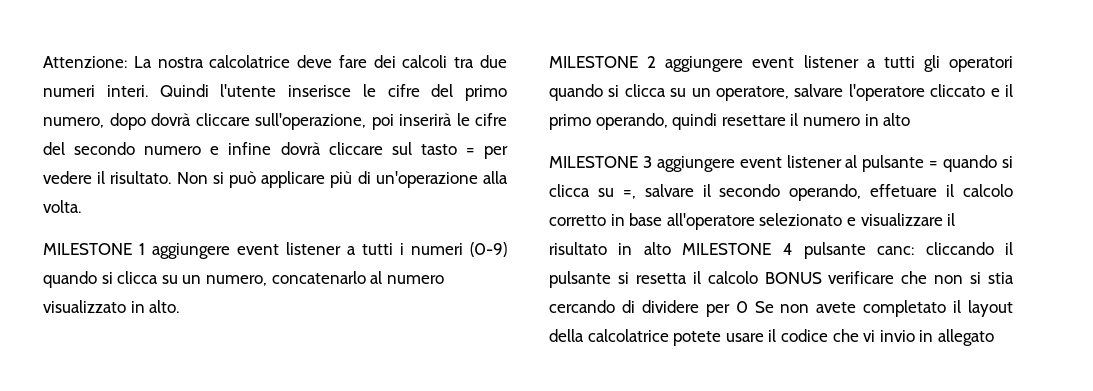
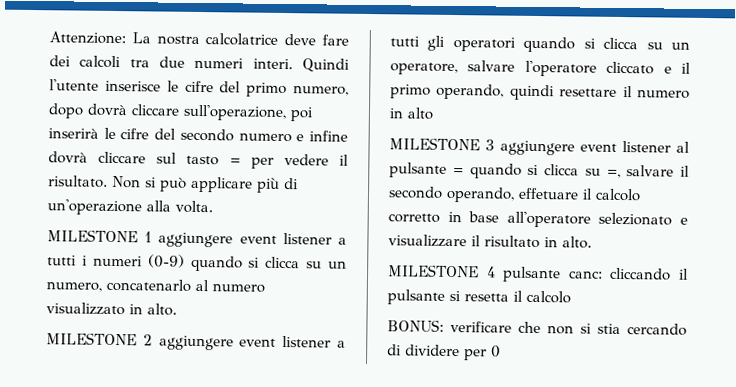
[643,242,671,255] alto -> [562,236,592,249] alto. //
[764,272,822,284] BONUS -> [387,319,444,332] // BONUS:
[754,300,1013,317] [549,329,994,346] Se non avete completato il layout della calcolatrice potete usare il codice che vi invio in allegato -> (501, 351) none

